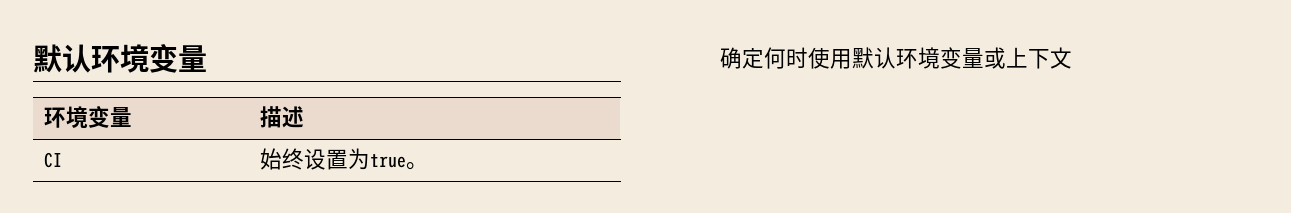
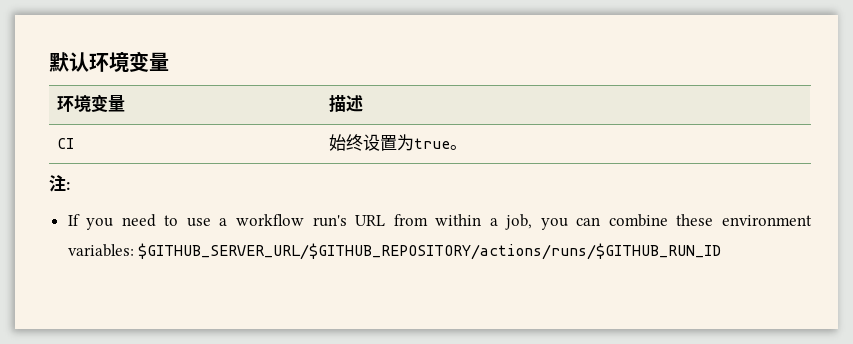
[719,47,1072,69] 确定何时使用默认环境变量或上下文 -> [49,175,70,192] [67,214,812,230] [67,243,722,260] 注: // If you need to use a workflow run's URL from within a job, you can combine these environment variables: $GITHUB_SERVER_URL/$GITHUB_REPOSITORY/actions/runs/$GITHUB_RUN_ID

